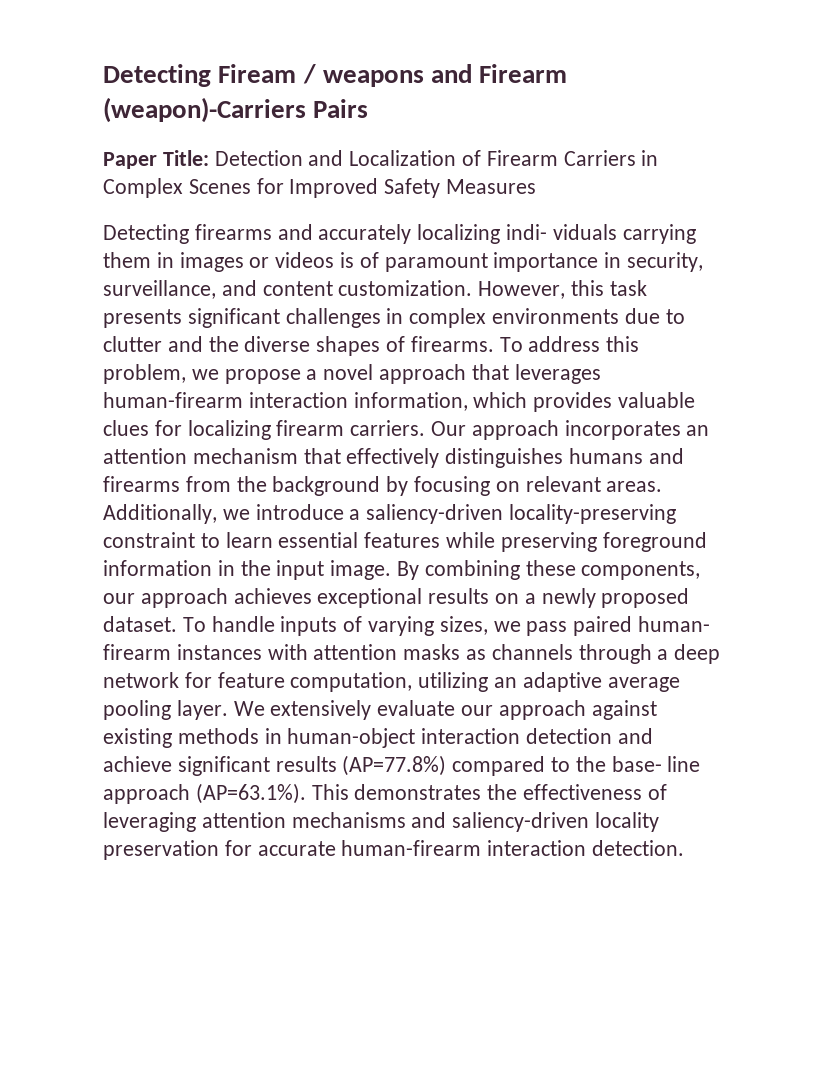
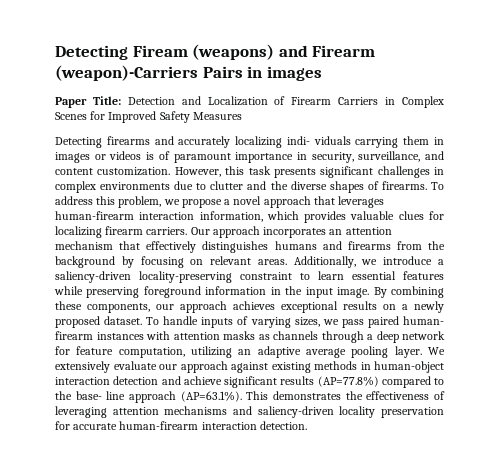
[302,64,424,87] / weapons -> [192,44,275,60] (weapons)
(369, 108) none -> [247,66,322,81] in images

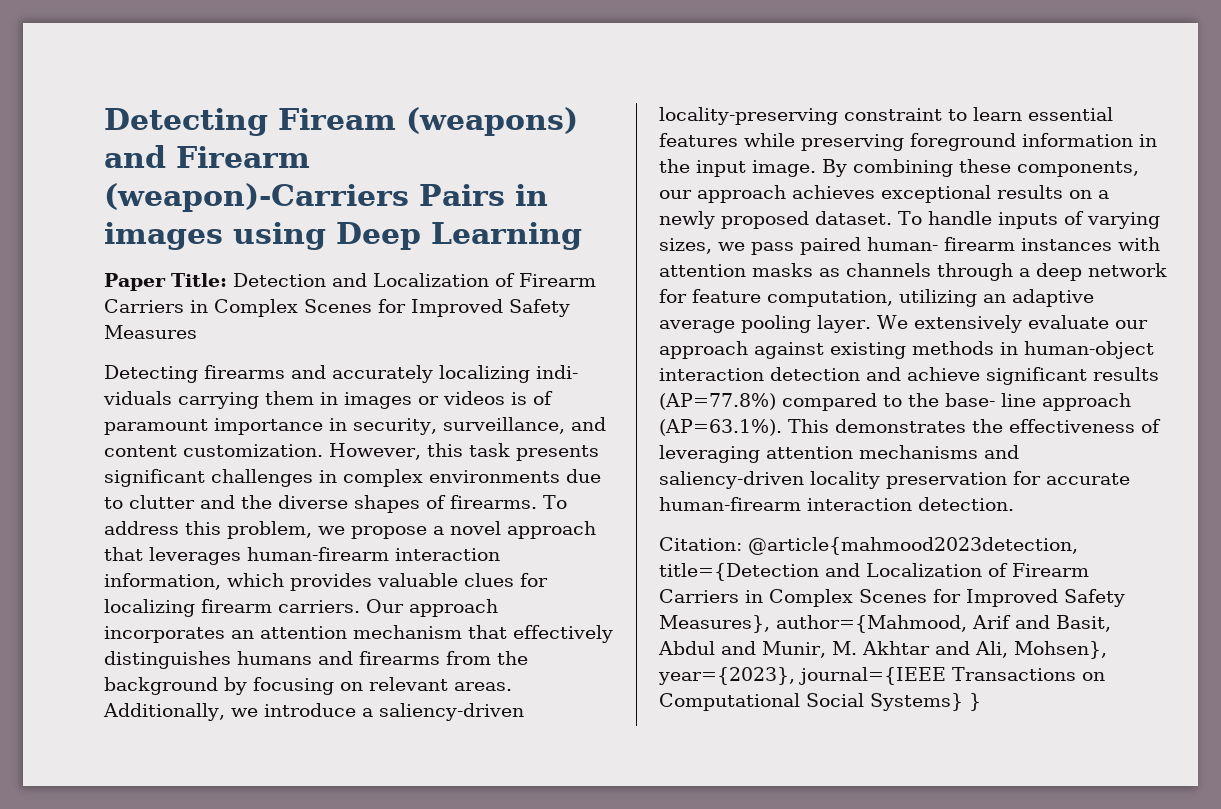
(322, 73) none -> [233,222,582,250] using Deep Learning
(307, 425) none -> [659,537,1078,555] [659,563,1089,581] [659,589,1125,607] [659,615,1111,633] [658,641,1107,659] [658,667,1105,685] [659,693,981,711] // Citation: @article{mahmood2023detection, title={Detection and Localization of Firearm Carriers in Complex Scenes for Improved Safety Measures}, author={Mahmood, Arif and Basit, Abdul and Munir, M. Akhtar and Ali, Mohsen}, year={2023}, journal={IEEE Transactions on Computational Social Systems} }

